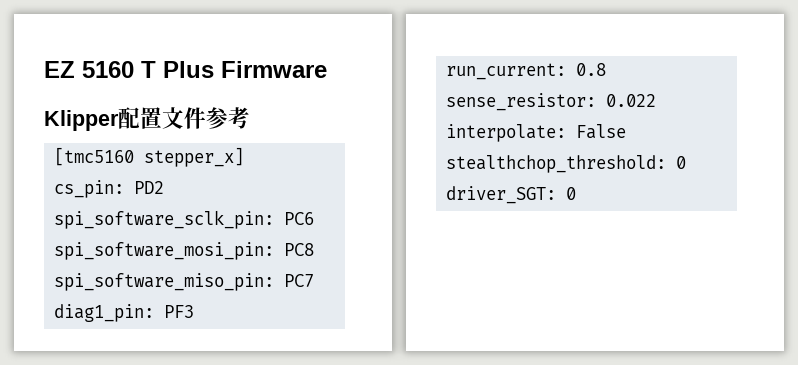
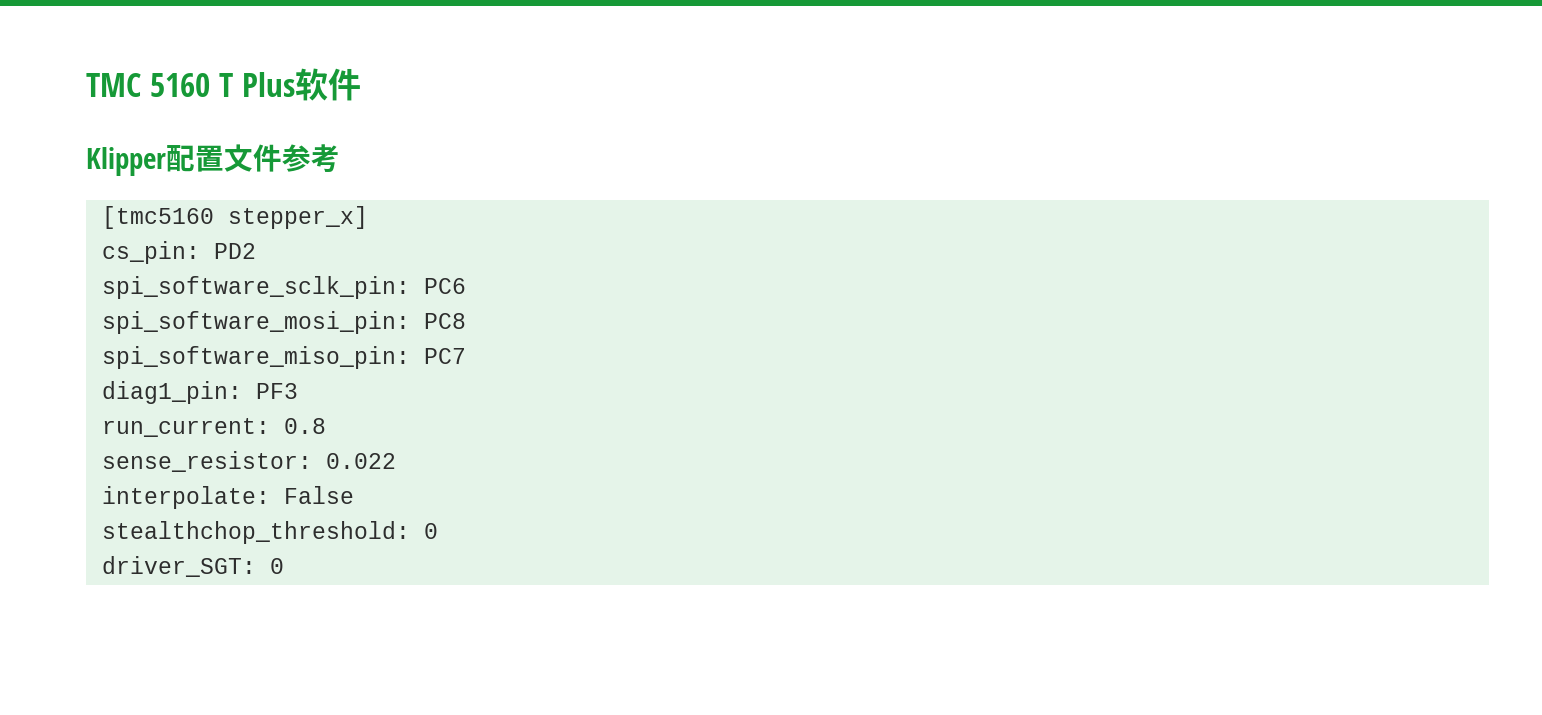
[44,61,75,78] EZ -> [86,73,141,97] TMC
[221,61,327,78] Firmware -> [294,68,361,101] 软件

